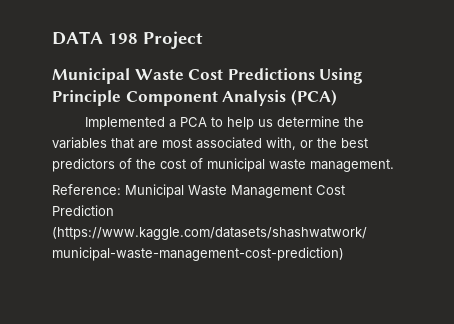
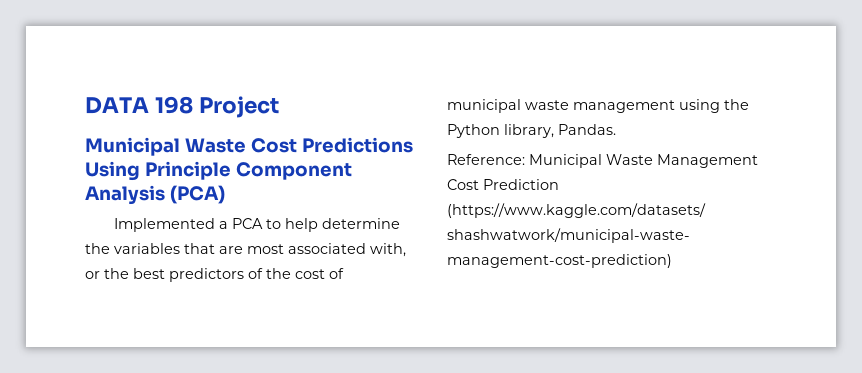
[258,119,274,127] us -> (318, 225) none
[310,159,394,172] management. -> [573,99,749,113] [447,124,616,138] management using the Python library, Pandas.

